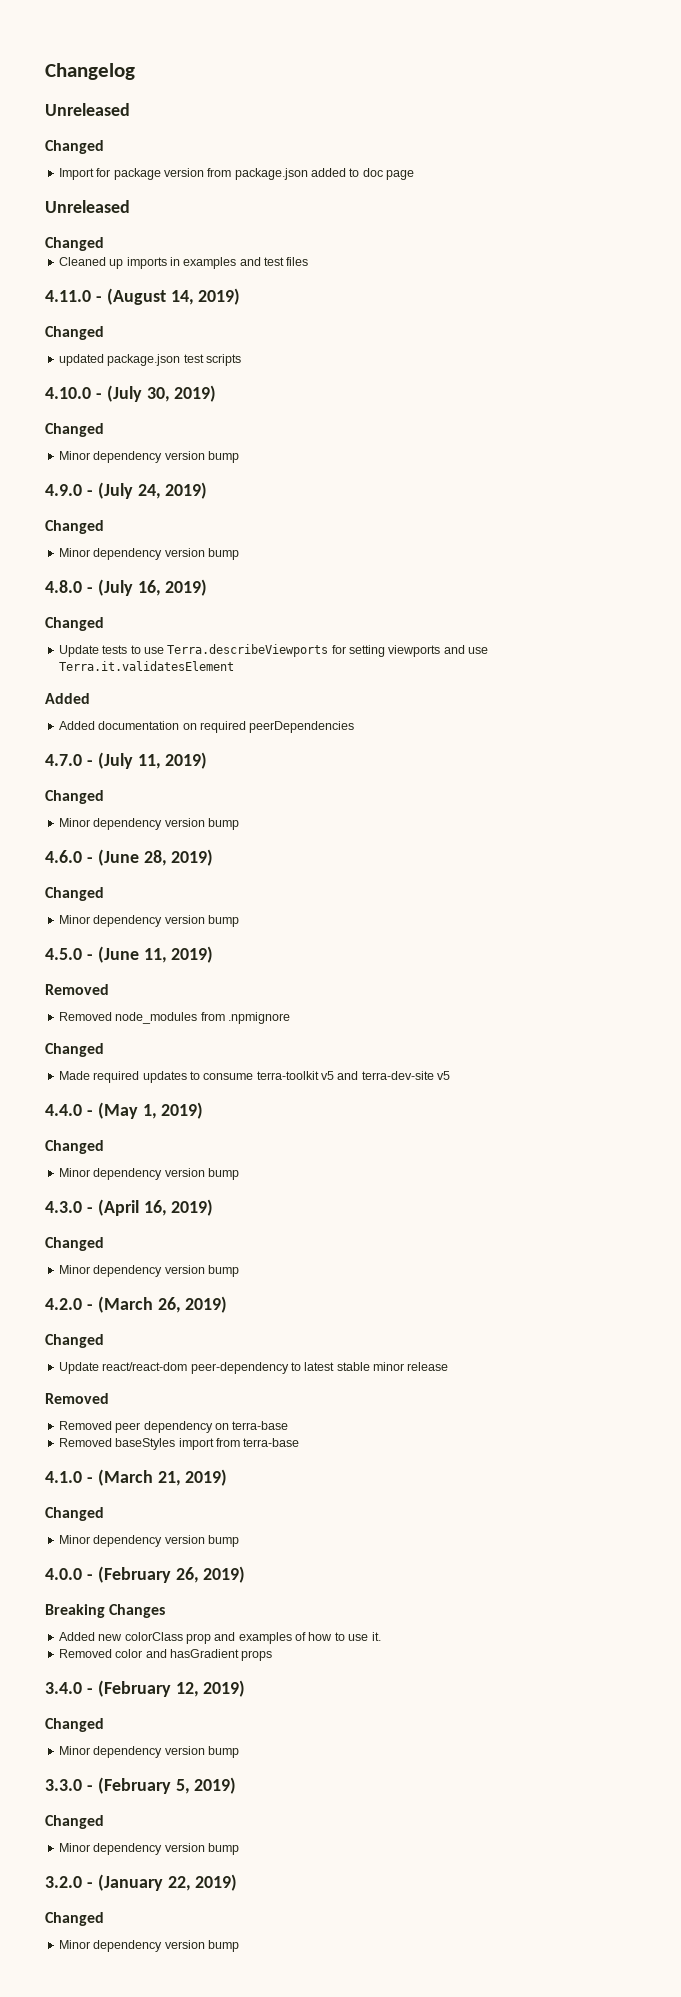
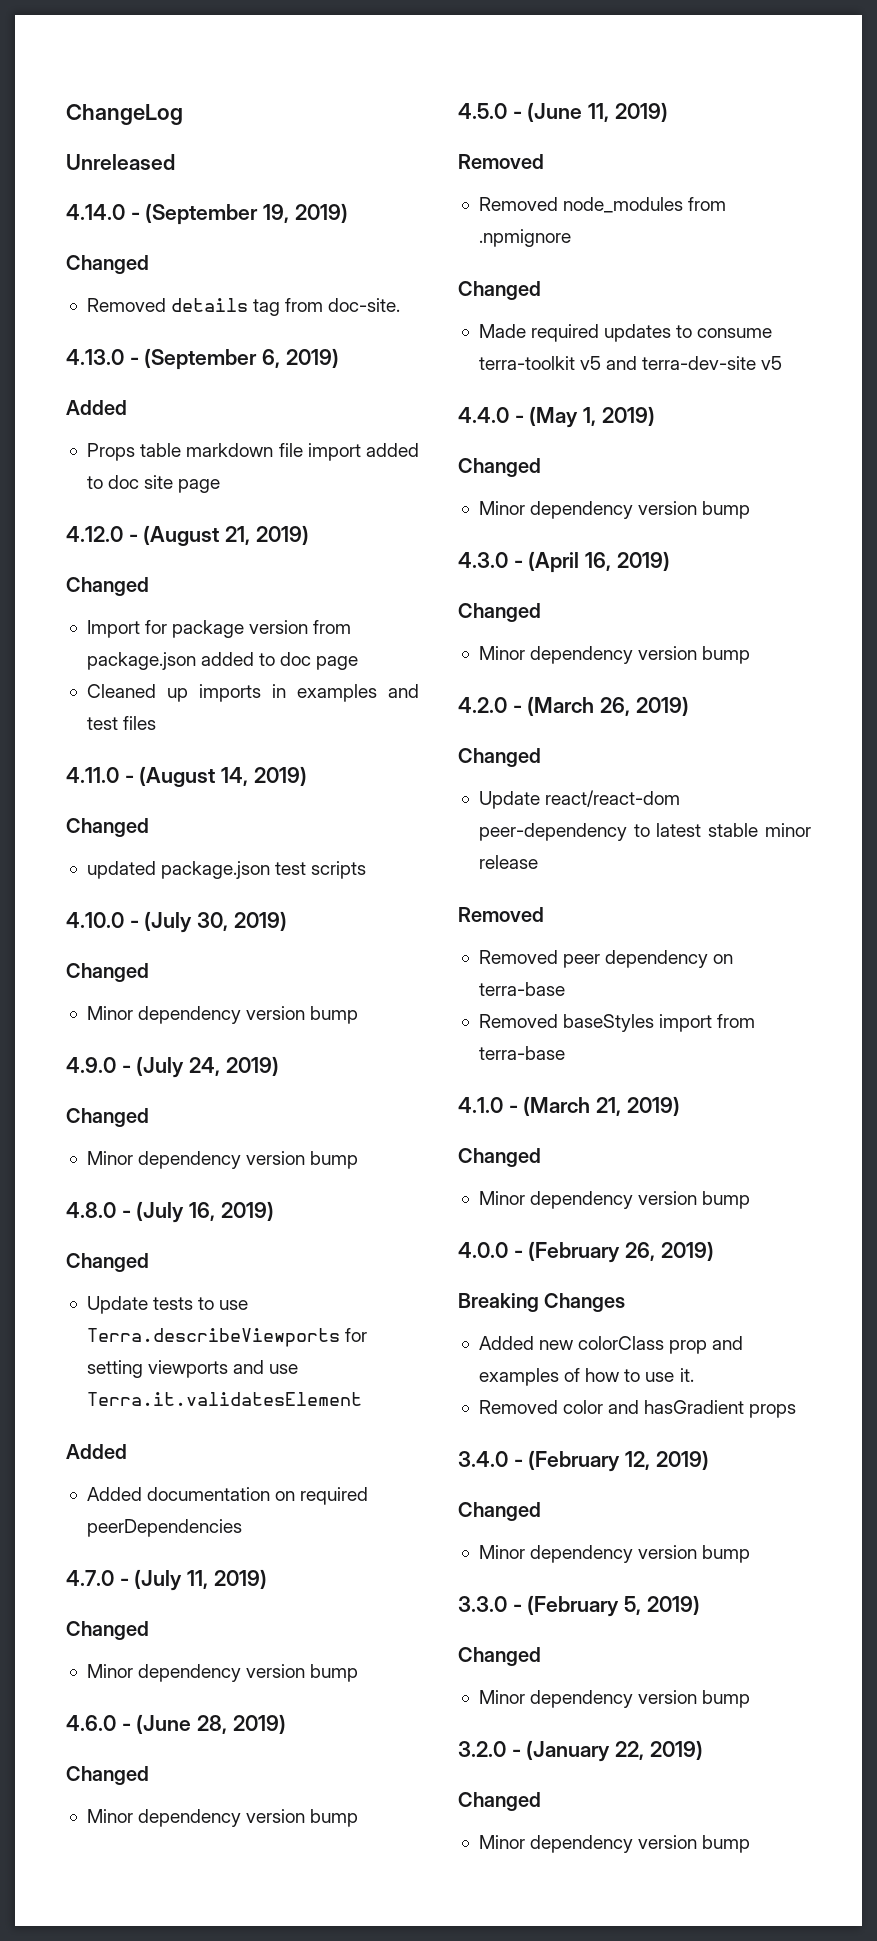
[45,63,135,80] [45,103,130,116] Changelog // Unreleased -> [66,104,183,125] [66,154,175,170] [66,203,348,225] [66,255,149,274] [86,298,401,316] [66,348,339,370] [66,400,127,415] [86,443,420,461] [86,475,221,493] [66,525,309,546] ChangeLog // Unreleased // 4.14.0 - (September 19, 2019) // Changed // Removed details tag from doc-site. // 4.13.0 - (September 6, 2019) // Added // Props table markdown file import added to doc site page // 4.12.0 - (August 21, 2019)
[45,200,130,213] [45,237,104,251] // Unreleased // Changed -> (359, 663) none

